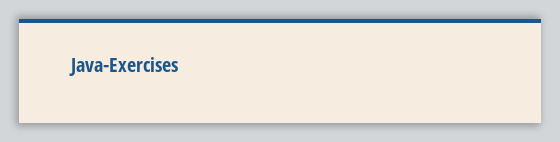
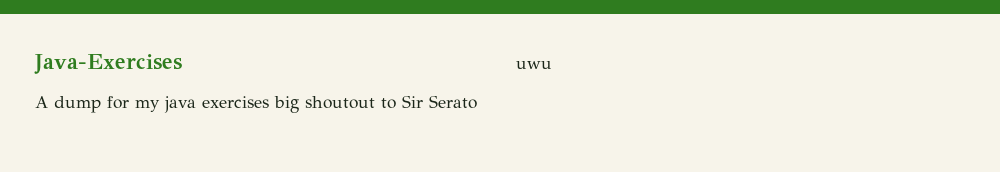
(178, 66) none -> [35,95,477,113] [516,61,552,69] // A dump for my java exercises big shoutout to Sir Serato uwu

